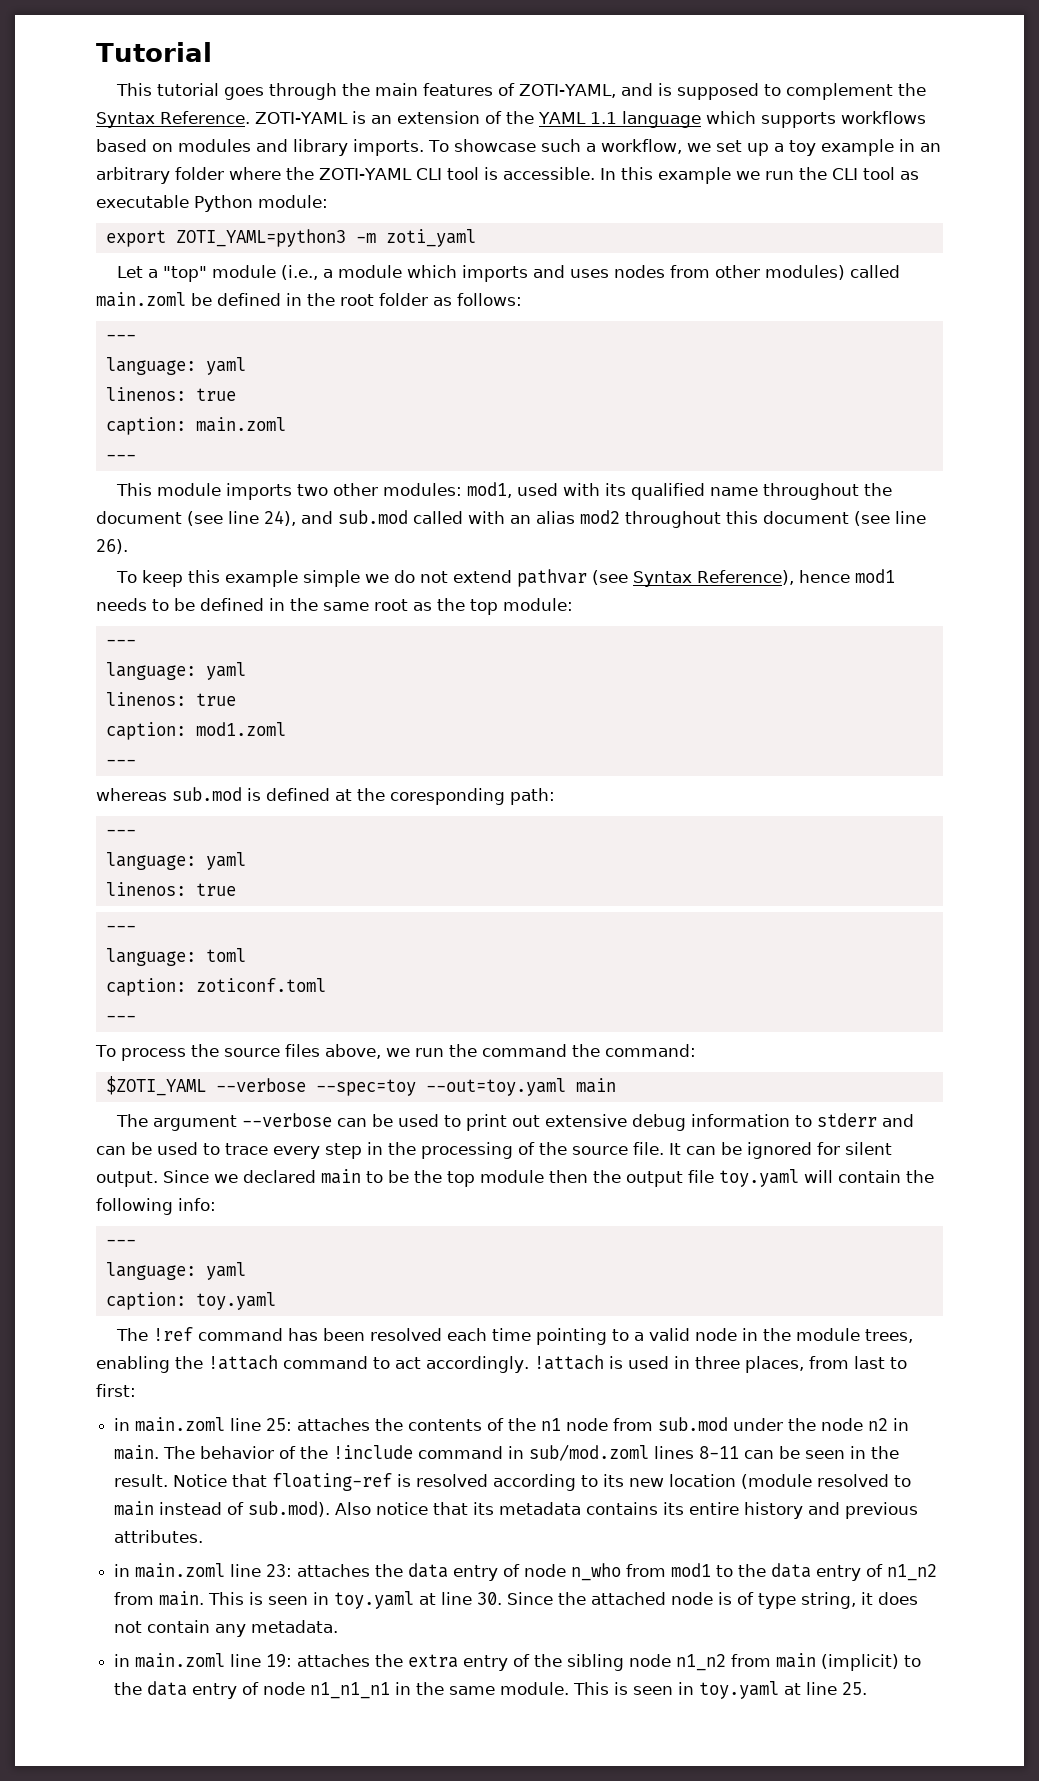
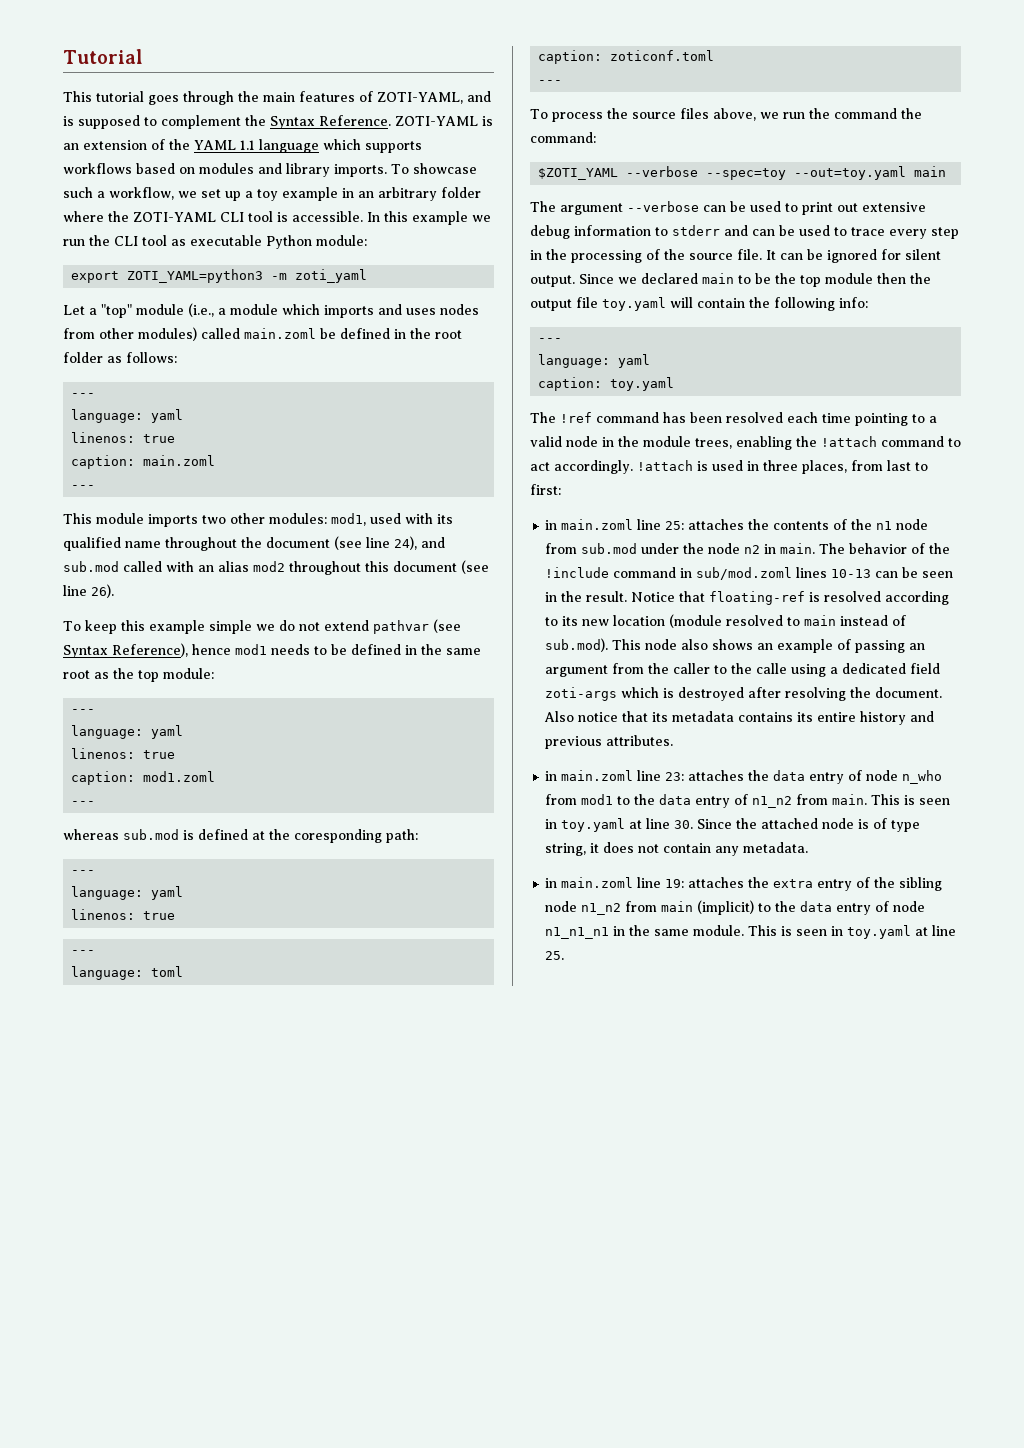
[699,1446,740,1459] 8-11 -> [831,569,872,578] 10-13
(331, 1509) none -> [612,639,926,653] [545,663,941,677] [545,687,943,701] This node also shows an example of passing an argument from the caller to the calle using a dedicated field zoti-args which is destroyed after resolving the document.

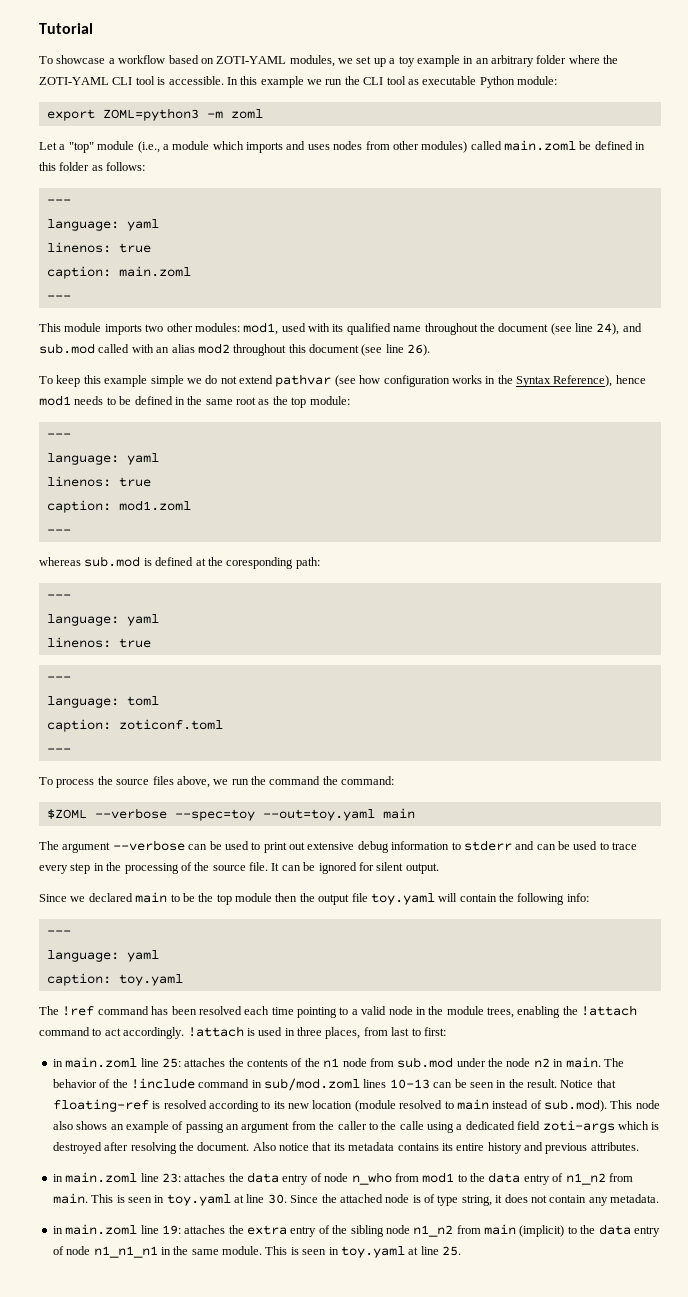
[63,91,491,105] [63,115,493,129] [63,139,422,153] [63,163,477,177] [63,187,174,200] This tutorial goes through the main features of ZOTI-YAML, and is supposed to complement the Syntax Reference. ZOTI-YAML is an extension of the YAML 1.1 language which supports workflows based on modules and library imports. To showcase such a workflow, -> [39,55,335,67] To showcase a workflow based on ZOTI-YAML modules,
[127,269,368,283] ZOTI_YAML=python3 -m zoti_yaml -> [102,108,263,121] ZOML=python3 -m zoml
[410,328,462,339] the root -> [39,162,56,171] this
(461, 626) none -> [359,375,513,387] how configuration works in the
[538,168,619,180] $ZOTI_YAML -> [46,809,87,819] $ZOML
(575, 281) none -> (439, 868) //

